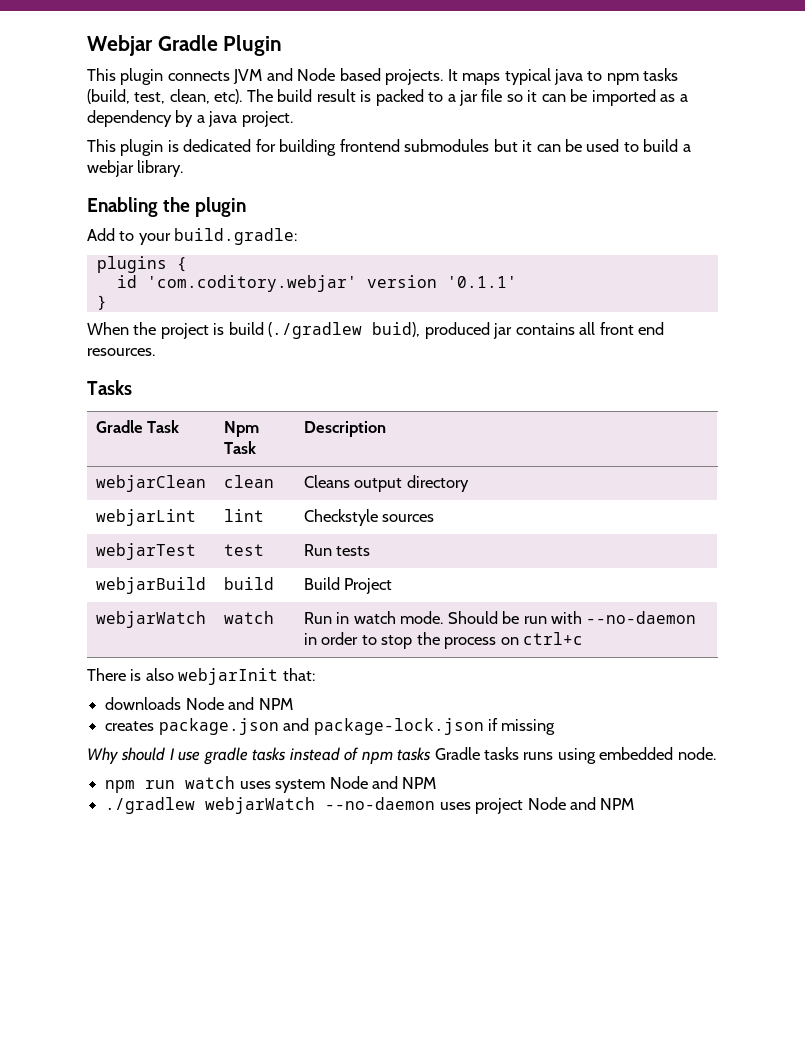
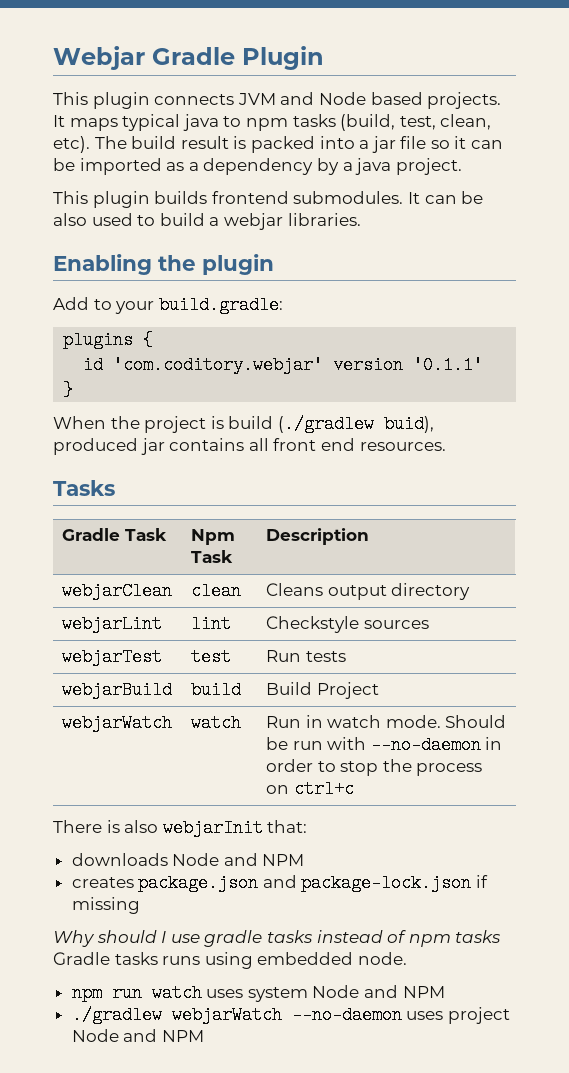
[428,92,444,102] to -> [319,136,355,149] into
[167,139,583,156] is dedicated for building frontend submodules but it can be -> [154,191,484,204] [53,213,87,226] builds frontend submodules. It can be also
[137,160,184,177] library. -> [287,213,361,226] libraries.

